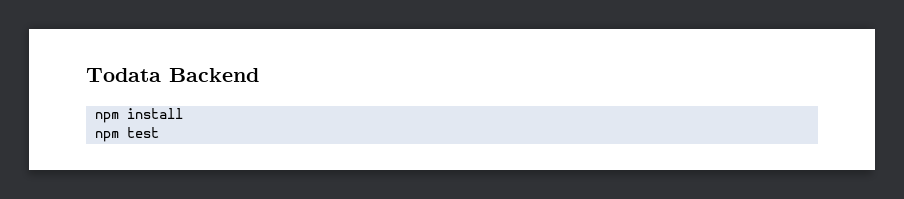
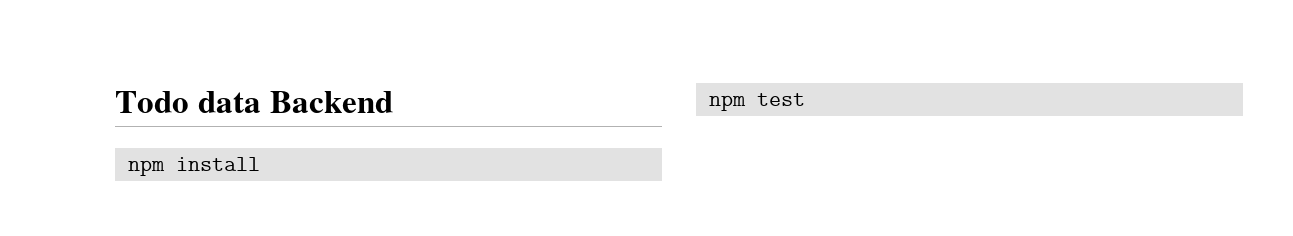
[86,68,161,82] Todata -> [115,91,261,113] Todo data

